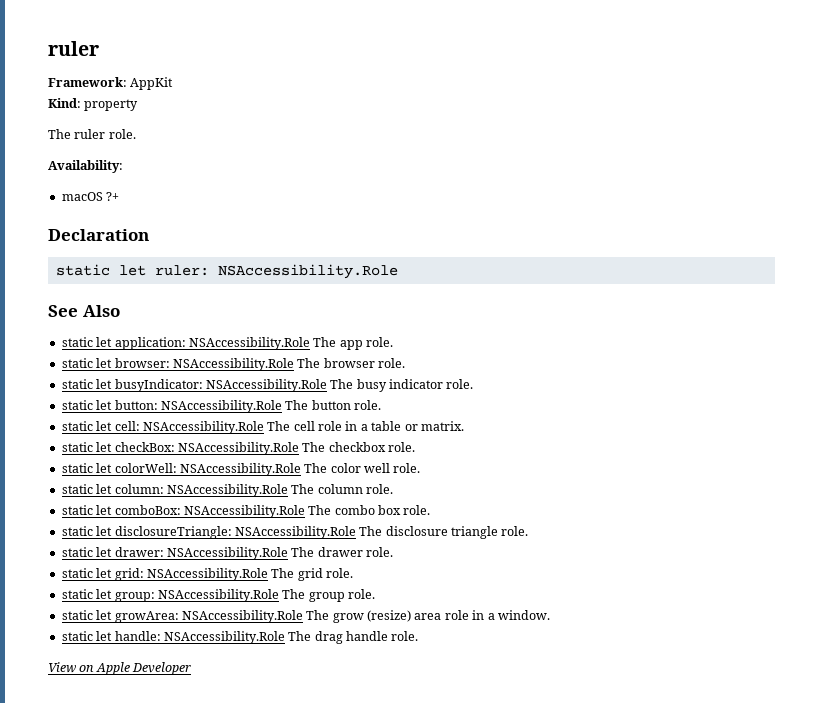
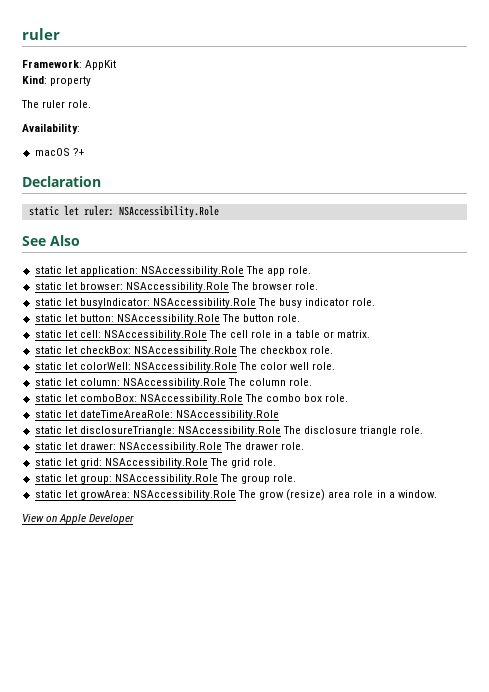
(431, 510) none -> [34,410,279,420] // static let dateTimeAreaRole: NSAccessibility.Role
[61,631,419,644] // static let handle: NSAccessibility.Role The drag handle role. -> (437, 494) none

